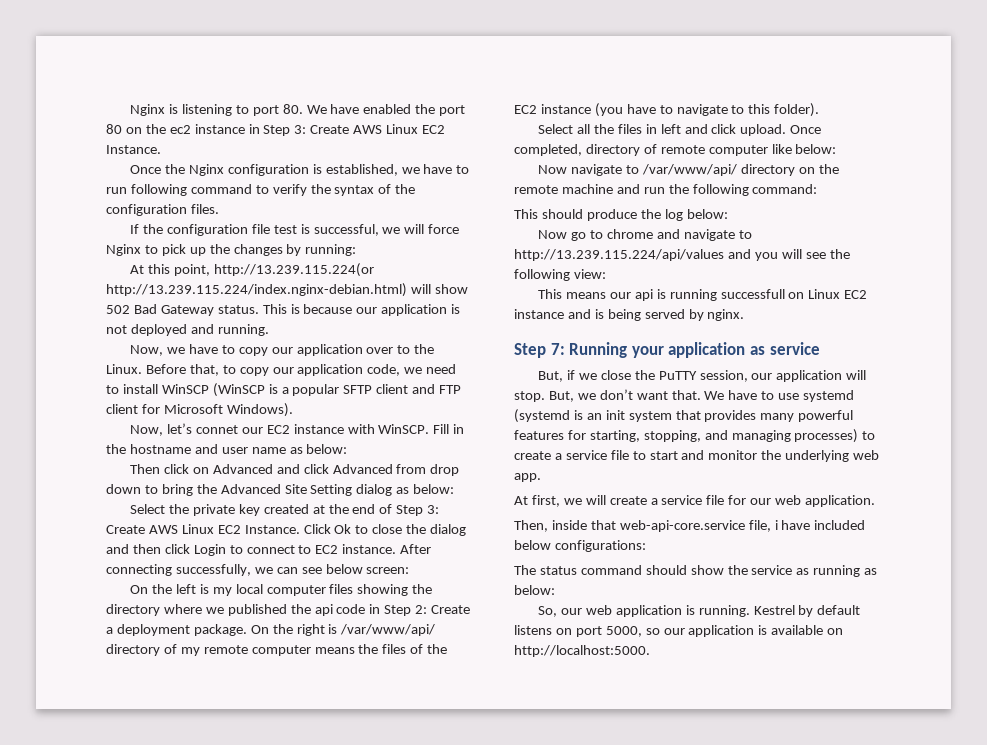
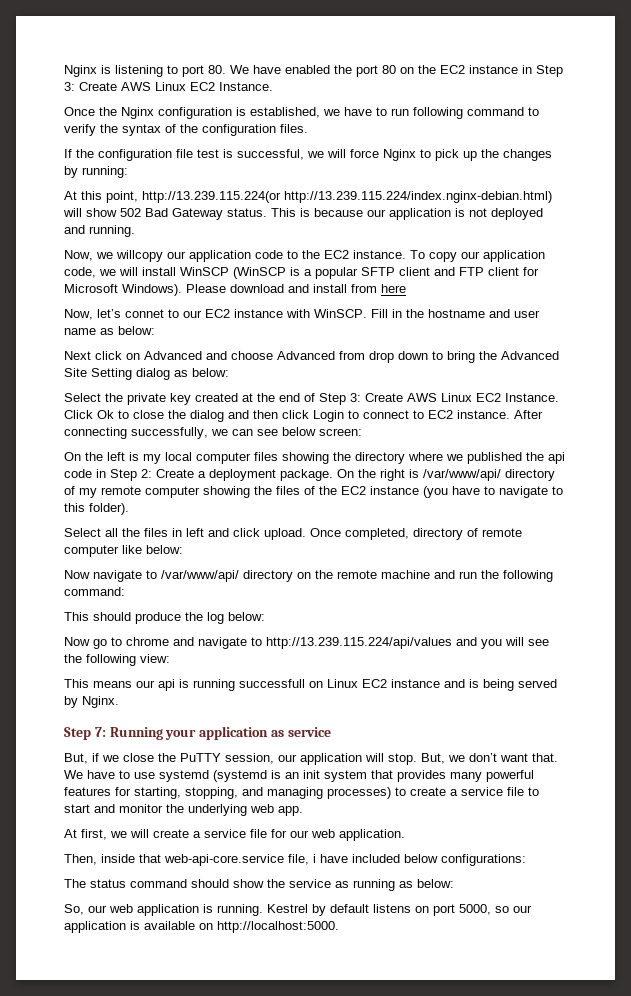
[169,125,191,134] ec2 -> [440,65,465,74] EC2
[188,344,394,356] have to copy our application over -> [116,250,283,262] willcopy our application code
[106,364,236,376] Linux. Before that, to -> [324,250,425,259] EC2 instance. To
[426,364,457,374] [106,385,119,394] need to -> [119,267,138,276] will
(293, 410) none -> [186,284,406,293] Please download and install from here
(238, 429) none -> [168,309,179,318] to
[130,464,161,474] Then -> [64,351,91,360] Next
[303,464,329,474] click -> [231,351,273,360] choose
[314,647,355,654] means -> [203,486,250,498] showing
[707,309,745,321] nginx. -> [82,696,119,708] Nginx.

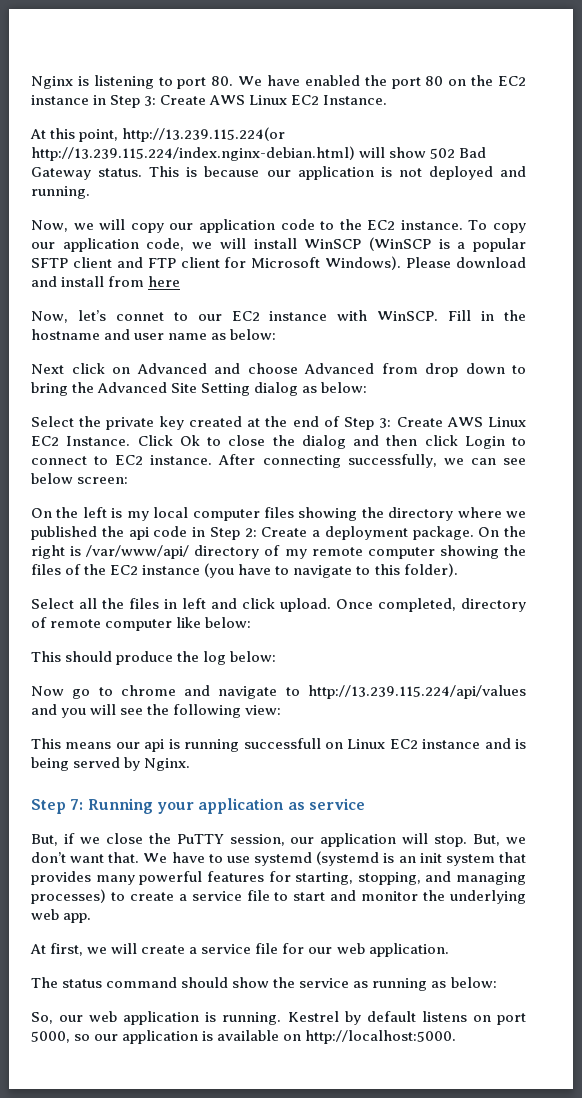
[64,107,539,119] [64,124,308,136] [64,149,552,161] [64,166,128,178] // Once the Nginx configuration is established, we have to run following command to verify the syntax of the configuration files. // If the configuration file test is successful, we will force Nginx to pick up the changes by running: -> (388, 100) none
[116,250,163,262] willcopy -> [99,219,164,233] will copy
[64,570,553,582] [64,587,125,596] // Now navigate to /var/www/api/ directory on the remote machine and run the following command: -> (252, 622) none
[64,854,526,866] // Then, inside that web-api-core.service file, i have included below configurations: -> (449, 950) none

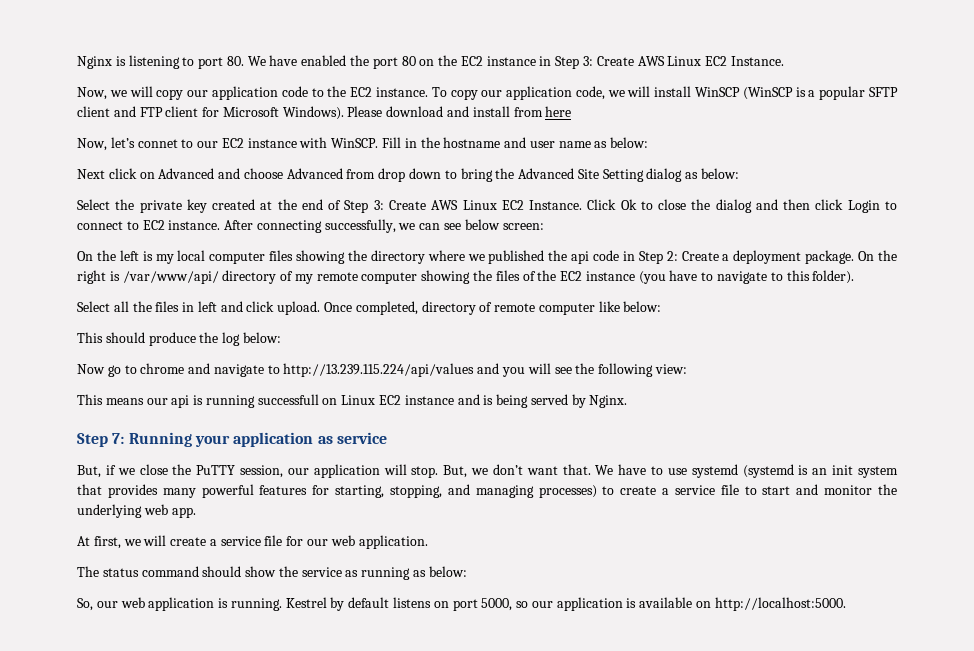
[30,127,286,142] [31,146,487,161] [31,166,527,180] [31,186,90,199] // At this point, http://13.239.115.224(or http://13.239.115.224/index.nginx-debian.html) will show 502 Bad Gateway status. This is because our application is not deployed and running. -> (784, 61) none

